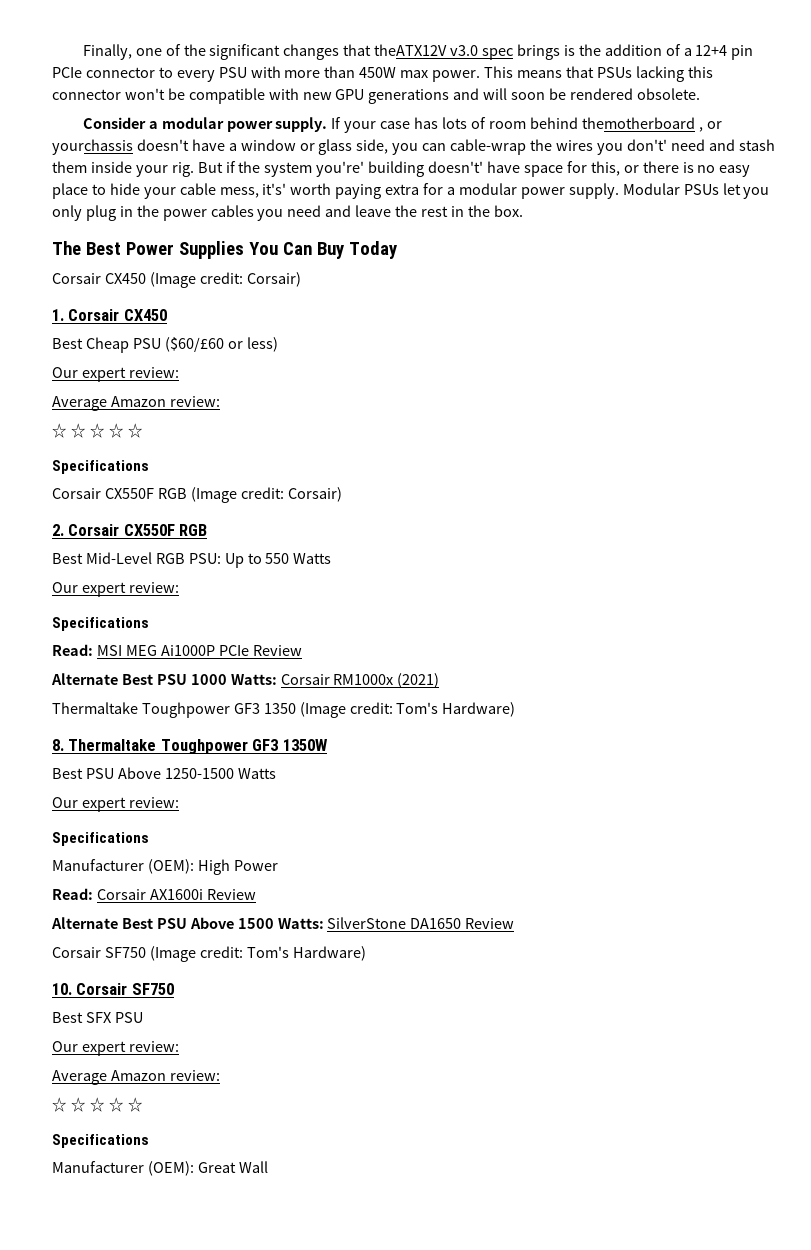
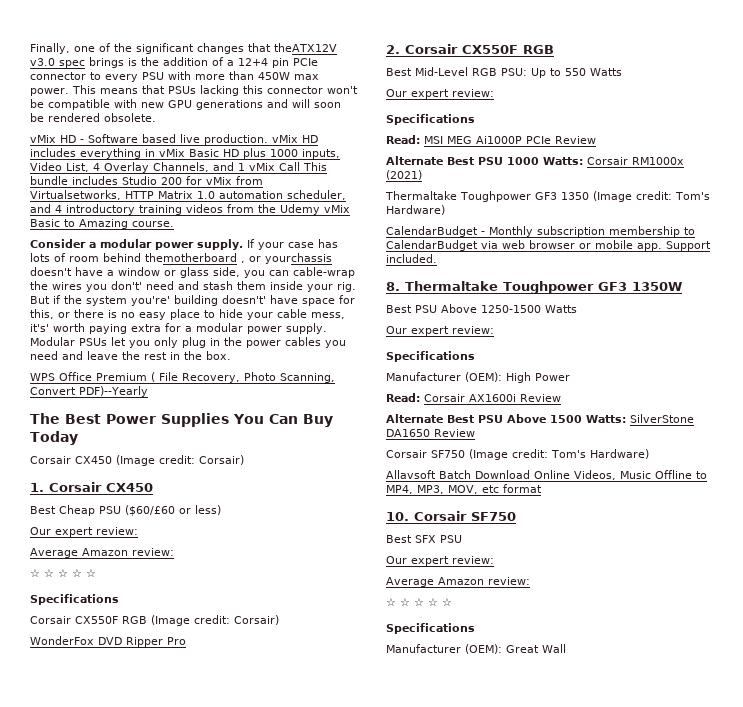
(700, 94) none -> [30,134,318,145] [30,148,340,159] [30,162,327,173] [30,176,263,185] [30,190,346,200] [30,204,350,215] [30,219,174,229] // vMix HD - Software based live production. vMix HD includes everything in vMix Basic HD plus 1000 inputs, Video List, 4 Overlay Channels, and 1 vMix Call This bundle includes Studio 200 for vMix from Virtualsetworks, HTTP Matrix 1.0 automation scheduler, and 4 introductory training videos from the Udemy vMix Basic to Amazing course.
(523, 211) none -> [30,372,335,383] [30,386,148,397] // WPS Office Premium ( File Recovery, Photo Scanning, Convert PDF)--Yearly
(342, 494) none -> [30,636,186,647] // WonderFox DVD Ripper Pro
(516, 709) none -> [386,226,695,237] [386,240,711,251] [386,254,437,263] // CalendarBudget - Monthly subscription membership to CalendarBudget via web browser or mobile app. Support included.
(366, 953) none -> [386,470,707,480] [386,484,542,494] // Allavsoft Batch Download Online Videos, Music Offline to MP4, MP3, MOV, etc format

